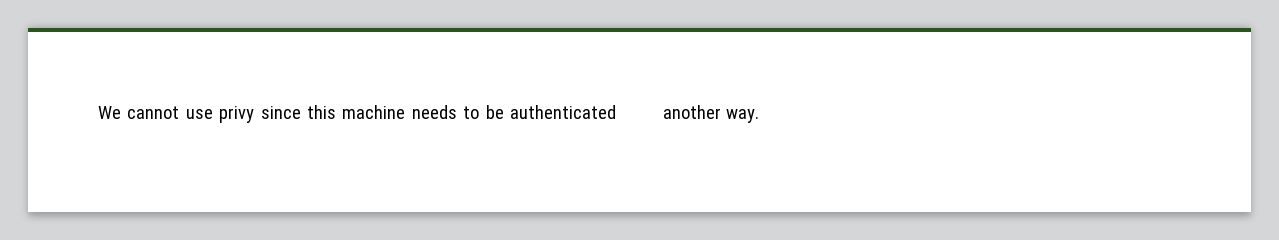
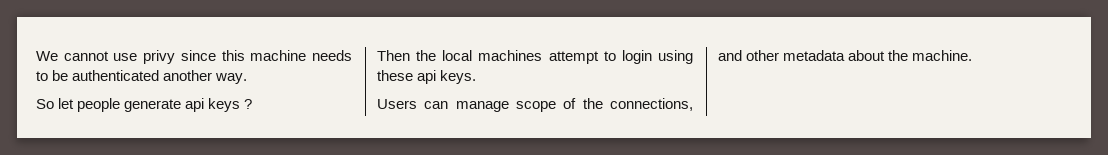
(759, 116) none -> [36,98,253,112] [377,50,693,64] [377,70,477,84] [377,98,693,112] [718,50,973,61] // So let people generate api keys ? // Then the local machines attempt to login using these api keys. // Users can manage scope of the connections, and other metadata about the machine.

